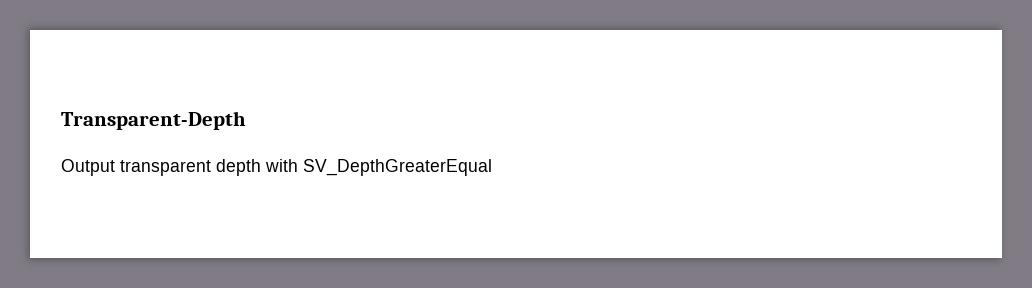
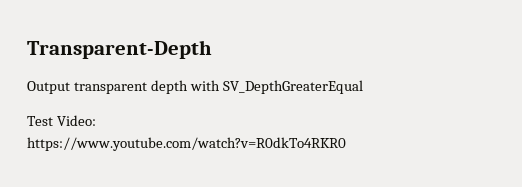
(492, 167) none -> [27,115,96,126] [27,137,346,151] // Test Video: // https://www.youtube.com/watch?v=R0dkTo4RKR0

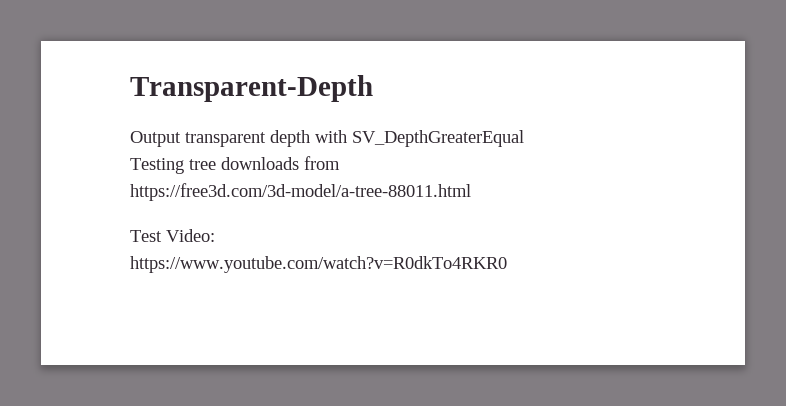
(363, 87) none -> [130,156,340,174] [130,183,471,201] // Testing tree downloads from https://free3d.com/3d-model/a-tree-88011.html

